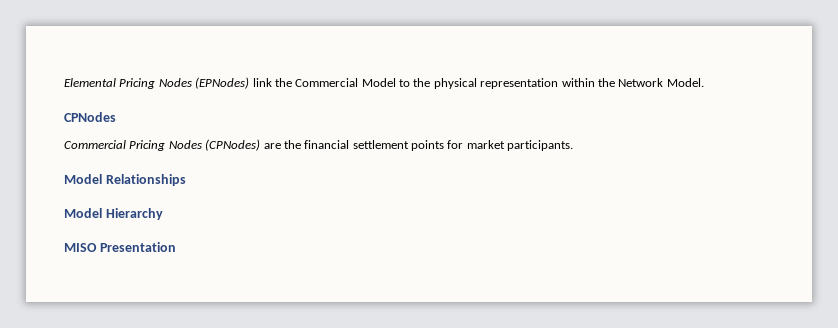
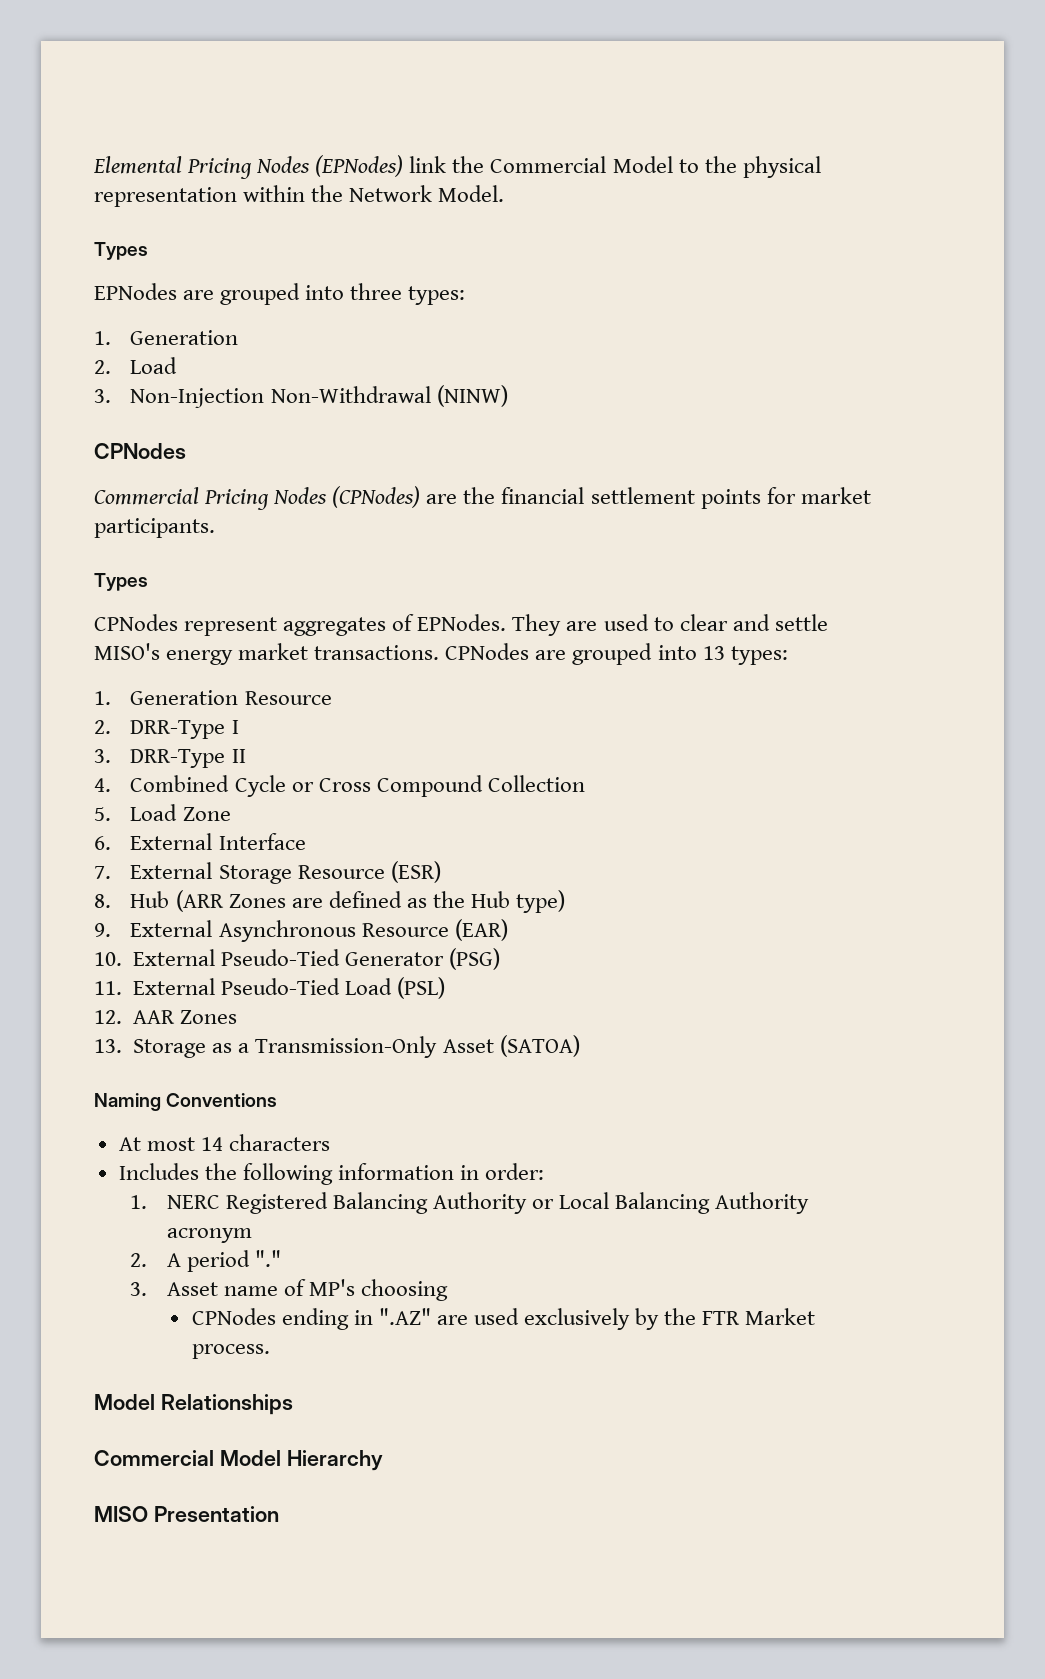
(704, 82) none -> [94,242,148,260] [94,283,466,305] [94,330,239,345] [94,357,178,374] [94,385,508,408] // Types // EPNodes are grouped into three types: // 1. Generation // 2. Load // 3. Non-Injection Non-Withdrawal (NINW)
(574, 145) none -> [94,573,148,591] [94,614,828,636] [94,643,788,665] [94,690,332,705] [94,720,239,739] [94,749,246,768] [94,775,585,797] [94,804,231,821] [94,833,306,850] [94,861,441,884] [94,890,566,913] [94,919,508,942] [94,948,501,970] [94,977,446,999] [94,1010,238,1024] [94,1035,580,1058] [94,1093,278,1111] [118,1134,330,1151] [118,1163,545,1185] [130,1192,810,1214] [166,1228,252,1243] [130,1250,282,1272] [130,1279,449,1301] [191,1308,816,1330] [191,1344,270,1359] // Types // CPNodes represent aggregates of EPNodes. They are used to clear and settle MISO's energy market transactions. CPNodes are grouped into 13 types: // 1. Generation Resource // 2. DRR-Type I // 3. DRR-Type II // 4. Combined Cycle or Cross Compound Collection // 5. Load Zone // 6. External Interface // 7. External Storage Resource (ESR) // 8. Hub (ARR Zones are defined as the Hub type) // 9. External Asynchronous Resource (EAR) // 10. External Pseudo-Tied Generator (PSG) // 11. External Pseudo-Tied Load (PSL) // 12. AAR Zones // 13. Storage as a Transmission-Only Asset (SATOA) // Naming Conventions // At most 14 characters // Includes the following information in order: // 1. NERC Registered Balancing Authority or Local Balancing Authority acronym // 2. A period "." // 3. Asset name of MP's choosing // CPNodes ending in ".AZ" are used exclusively by the FTR Market process.
(186, 180) none -> [94,1450,214,1466] Commercial

